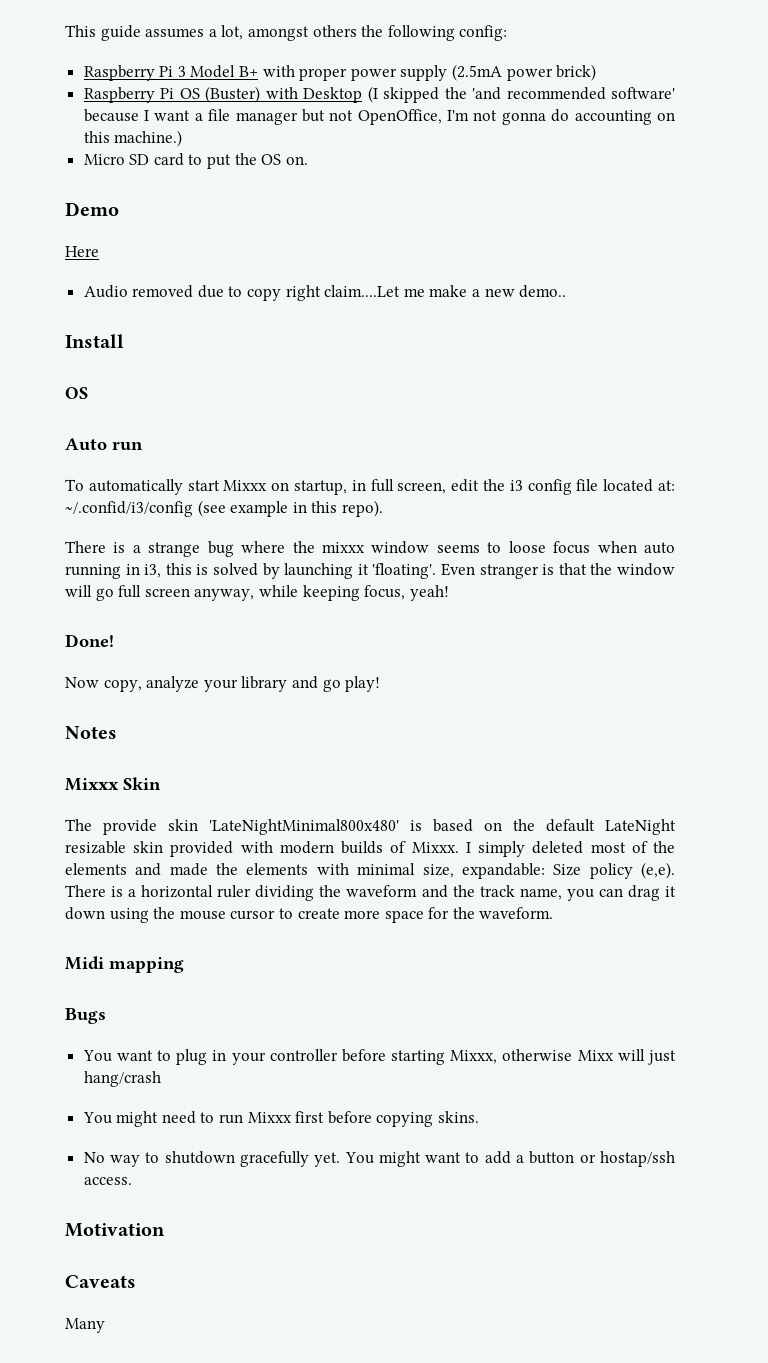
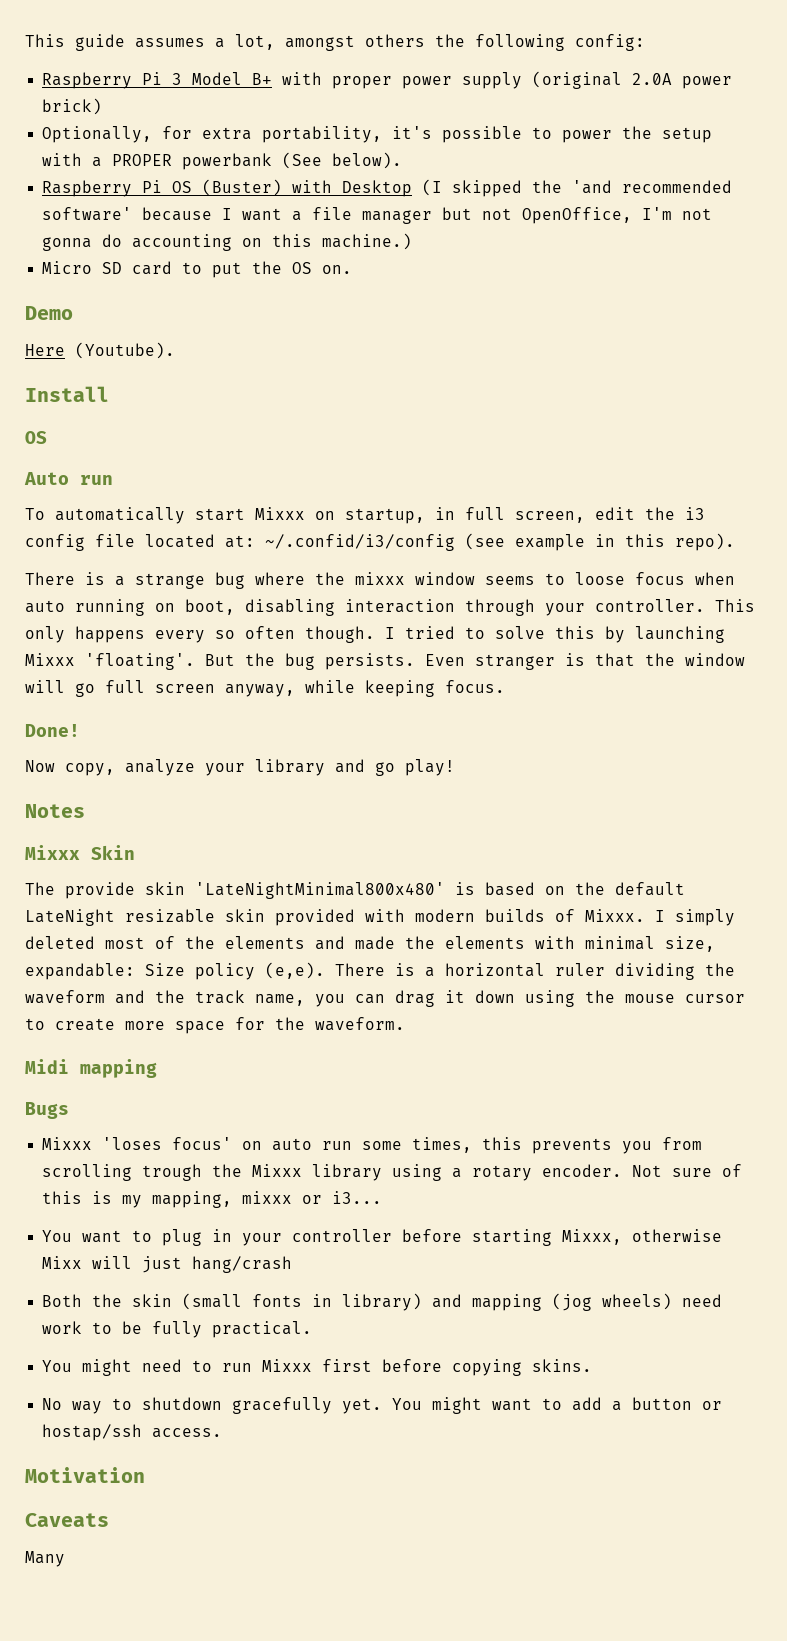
[452,64,503,81] (2.5mA -> [532,71,673,89] (original 2.0A
(597, 72) none -> [42,126,713,143] [42,152,403,170] // Optionally, for extra portability, it's possible to power the setup with a PROPER powerbank (See below).
[83,285,567,301] // Audio removed due to copy right claim....Let me make a new demo.. -> [75,342,175,359] (Youtube).
[125,563,437,579] in i3, this is solved by launching it 'floating'. -> [155,599,755,616] [25,626,725,643] [25,653,415,670] on boot, disabling interaction through your controller. This only happens every so often though. I tried to solve this by launching Mixxx 'floating'. But the bug persists.
[364,585,449,601] focus, yeah! -> [445,680,505,693] focus.
(106, 1016) none -> [42,1137,703,1154] [42,1164,743,1181] [42,1191,383,1208] // Mixxx 'loses focus' on auto run some times, this prevents you from scrolling trough the Mixxx library using a rotary encoder. Not sure of this is my mapping, mixxx or i3...
(161, 1079) none -> [42,1293,723,1311] [42,1321,313,1338] // Both the skin (small fonts in library) and mapping (jog wheels) need work to be fully practical.

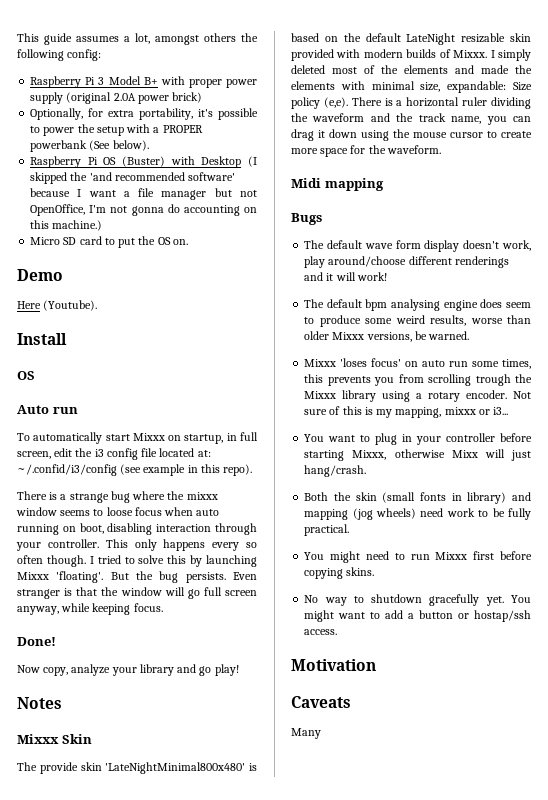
(69, 1110) none -> [304,240,531,252] [304,256,509,268] [304,272,387,281] [304,299,531,311] [304,315,531,327] [304,331,470,342] // The default wave form display doesn't work, play around/choose different renderings and it will work! // The default bpm analysing engine does seem to produce some weird results, worse than older Mixxx versions, be warned.
[192,1256,293,1273] hang/crash -> [304,465,367,477] hang/crash.

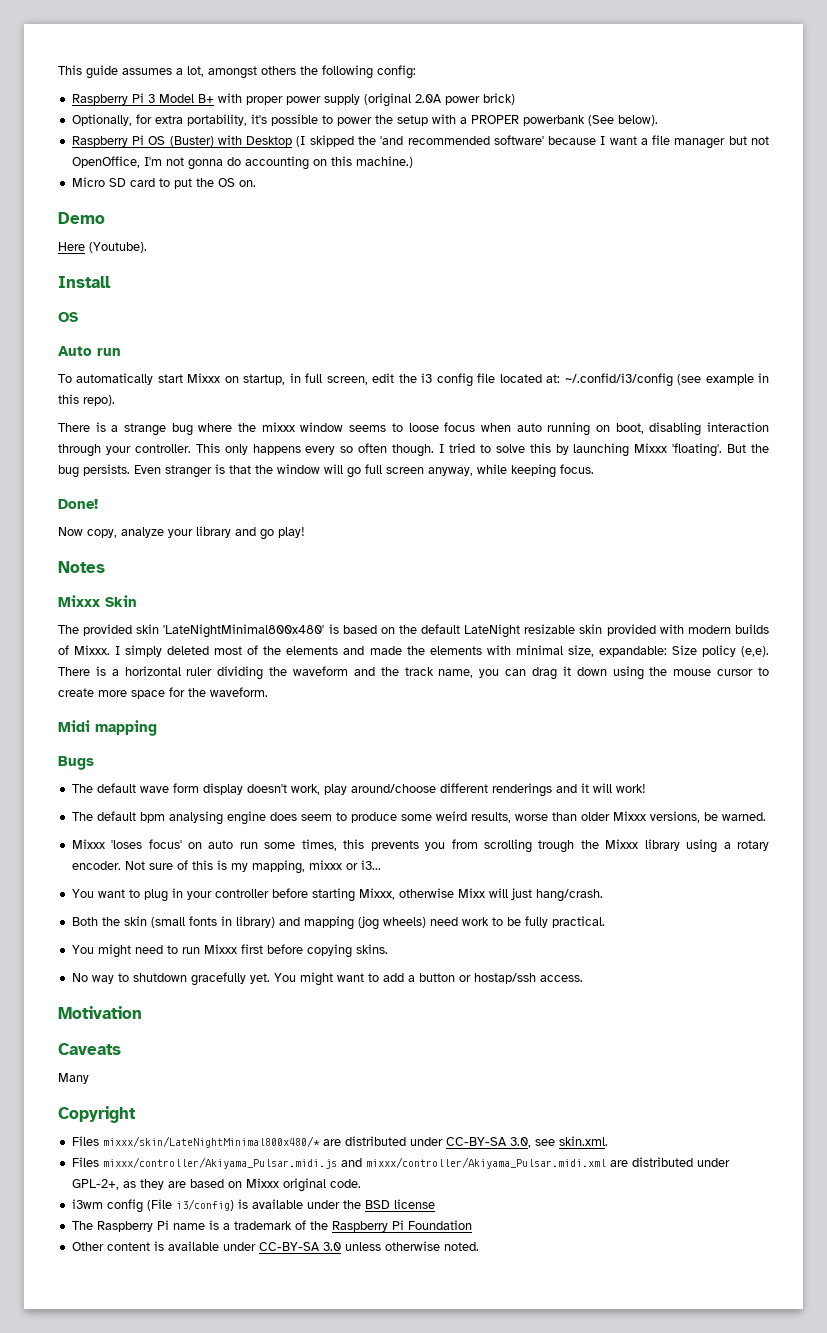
[39,762,78,774] provide -> [83,624,133,636] provided
(321, 733) none -> [58,1106,136,1123] [71,1136,608,1148] [71,1157,730,1169] [71,1178,361,1192] [71,1199,435,1213] [71,1220,472,1232] [71,1241,479,1251] // Copyright // Files mixxx/skin/LateNightMinimal800x480/* are distributed under CC-BY-SA 3.0, see skin.xml. // Files mixxx/controller/Akiyama_Pulsar.midi.js and mixxx/controller/Akiyama_Pulsar.midi.xml are distributed under GPL-2+, as they are based on Mixxx original code. // i3wm config (File i3/config) is available under the BSD license // The Raspberry Pi name is a trademark of the Raspberry Pi Foundation // Other content is available under CC-BY-SA 3.0 unless otherwise noted.

